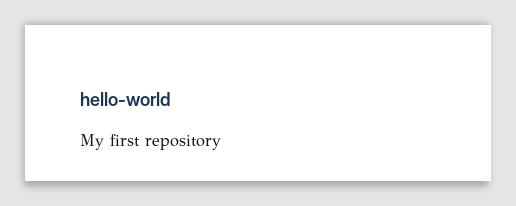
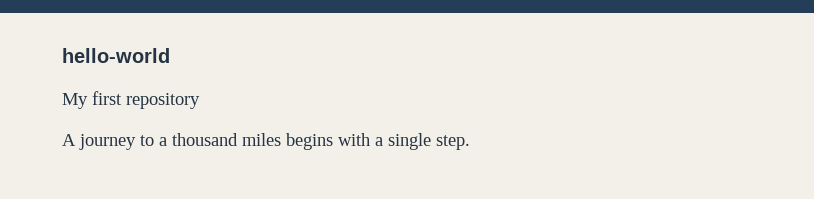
(221, 142) none -> [62,133,470,150] // A journey to a thousand miles begins with a single step.

